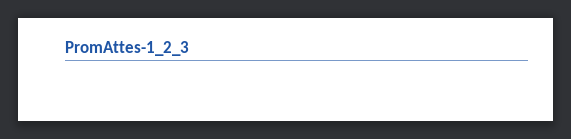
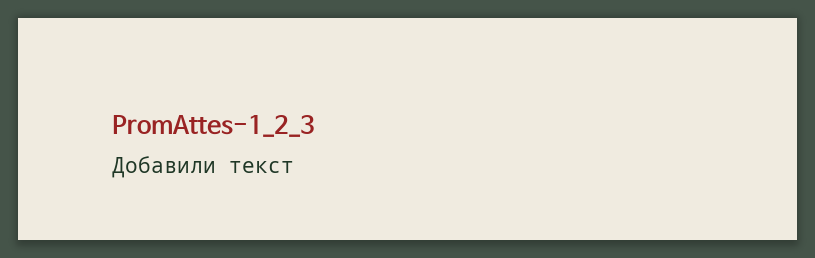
(189, 48) none -> [112,156,294,178] // Добавили текст

